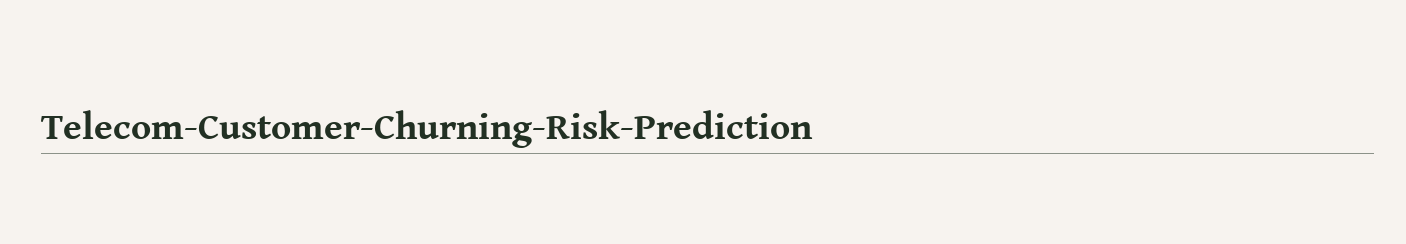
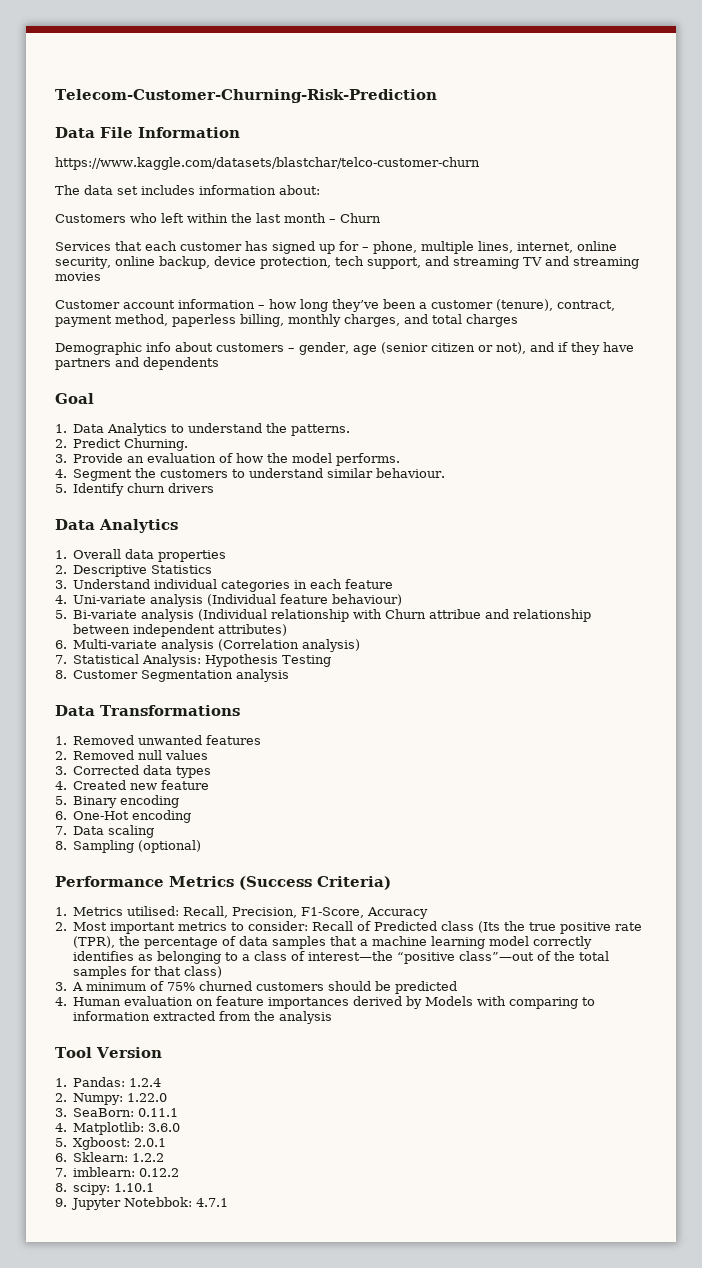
(813, 129) none -> [55,127,240,138] [55,157,480,170] [55,185,320,195] [55,213,381,223] [55,241,617,254] [55,256,639,269] [55,272,101,281] [55,299,615,312] [55,314,518,327] [55,342,634,355] [55,357,219,370] [55,393,94,404] [55,423,351,436] [55,438,189,451] [55,453,401,466] [55,468,446,481] [55,483,215,496] [55,519,178,533] [55,549,227,562] [55,565,213,577] [55,579,394,592] [55,594,403,607] [55,609,592,622] [73,624,288,637] [55,639,361,652] [55,654,332,667] [55,669,290,682] [55,705,240,716] [55,735,262,745] [55,750,209,760] [55,765,212,778] [55,780,210,790] [55,795,180,808] [55,810,192,823] [55,825,155,838] [55,840,202,853] [55,876,391,890] [55,906,429,919] [55,921,643,934] [73,936,593,949] [73,951,610,964] [73,966,223,979] [55,981,458,994] [55,996,596,1009] [73,1011,333,1024] [55,1047,162,1058] [55,1077,162,1087] [55,1093,168,1105] [55,1108,179,1117] [55,1122,181,1135] [55,1137,167,1150] [55,1152,165,1162] [55,1167,180,1177] [55,1183,155,1195] [55,1197,229,1210] // Data File Information // https://www.kaggle.com/datasets/blastchar/telco-customer-churn // The data set includes information about: // Customers who left within the last month – Churn // Services that each customer has signed up for – phone, multiple lines, internet, online security, online backup, device protection, tech support, and streaming TV and streaming movies // Customer account information – how long they’ve been a customer (tenure), contract, payment method, paperless billing, monthly charges, and total charges // Demographic info about customers – gender, age (senior citizen or not), and if they have partners and dependents // Goal // 1. Data Analytics to understand the patterns. // 2. Predict Churning. // 3. Provide an evaluation of how the model performs. // 4. Segment the customers to understand similar behaviour. // 5. Identify churn drivers // Data Analytics // 1. Overall data properties // 2. Descriptive Statistics // 3. Understand individual categories in each feature // 4. Uni-variate analysis (Individual feature behaviour) // 5. Bi-variate analysis (Individual relationship with Churn attribue and relationship between independent attributes) // 6. Multi-variate analysis (Correlation analysis) // 7. Statistical Analysis: Hypothesis Testing // 8. Customer Segmentation analysis // Data Transformations // 1. Removed unwanted features // 2. Removed null values // 3. Corrected data types // 4. Created new feature // 5. Binary encoding // 6. One-Hot encoding // 7. Data scaling // 8. Sampling (optional) // Performance Metrics (Success Criteria) // 1. Metrics utilised: Recall, Precision, F1-Score, Accuracy // 2. Most important metrics to consider: Recall of Predicted class (Its the true positive rate (TPR), the percentage of data samples that a machine learning model correctly identifies as belonging to a class of interest—the “positive class”—out of the total samples for that class) // 3. A minimum of 75% churned customers should be predicted // 4. Human evaluation on feature importances derived by Models with comparing to information extracted from the analysis // Tool Version // 1. Pandas: 1.2.4 // 2. Numpy: 1.22.0 // 3. SeaBorn: 0.11.1 // 4. Matplotlib: 3.6.0 // 5. Xgboost: 2.0.1 // 6. Sklearn: 1.2.2 // 7. imblearn: 0.12.2 // 8. scipy: 1.10.1 // 9. Jupyter Notebbok: 4.7.1

